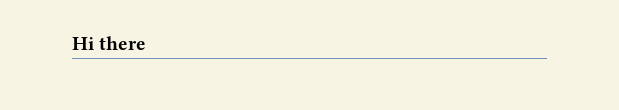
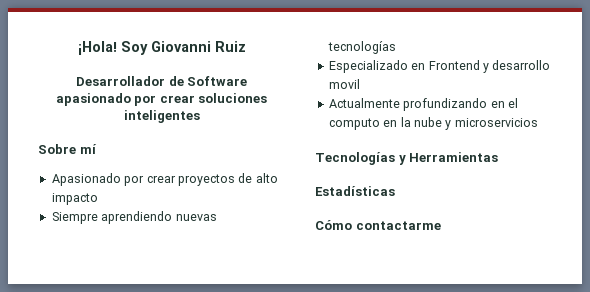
[72,36,147,50] Hi there -> [77,41,246,55] [75,76,248,86] [55,93,268,106] [123,110,200,123] [38,144,97,154] [51,173,278,186] [51,193,98,205] [51,211,217,224] [327,41,396,54] [328,60,551,73] [328,79,360,89] [328,98,518,111] [328,117,538,130] [315,152,499,165] [315,186,395,196] [315,220,441,230] ¡Hola! Soy Giovanni Ruiz // Desarrollador de Software apasionado por crear soluciones inteligentes // Sobre mí // Apasionado por crear proyectos de alto impacto // Siempre aprendiendo nuevas tecnologías // Especializado en Frontend y desarrollo movil // Actualmente profundizando en el computo en la nube y microservicios // Tecnologías y Herramientas // Estadísticas // Cómo contactarme

